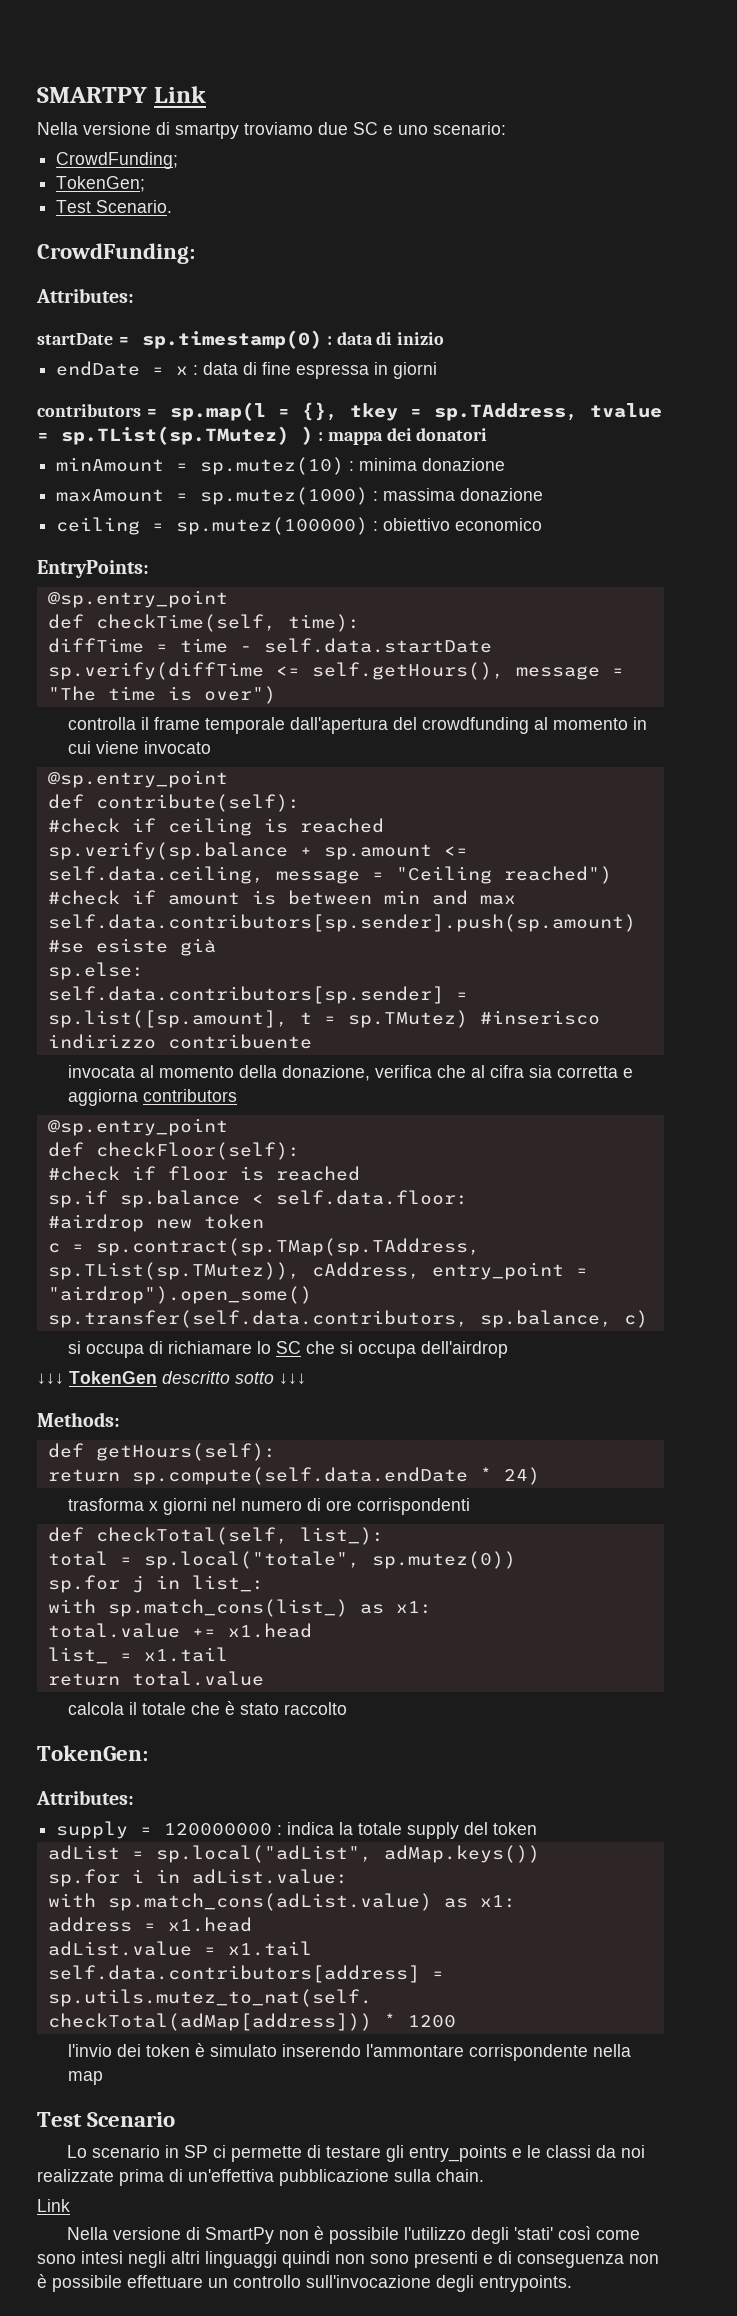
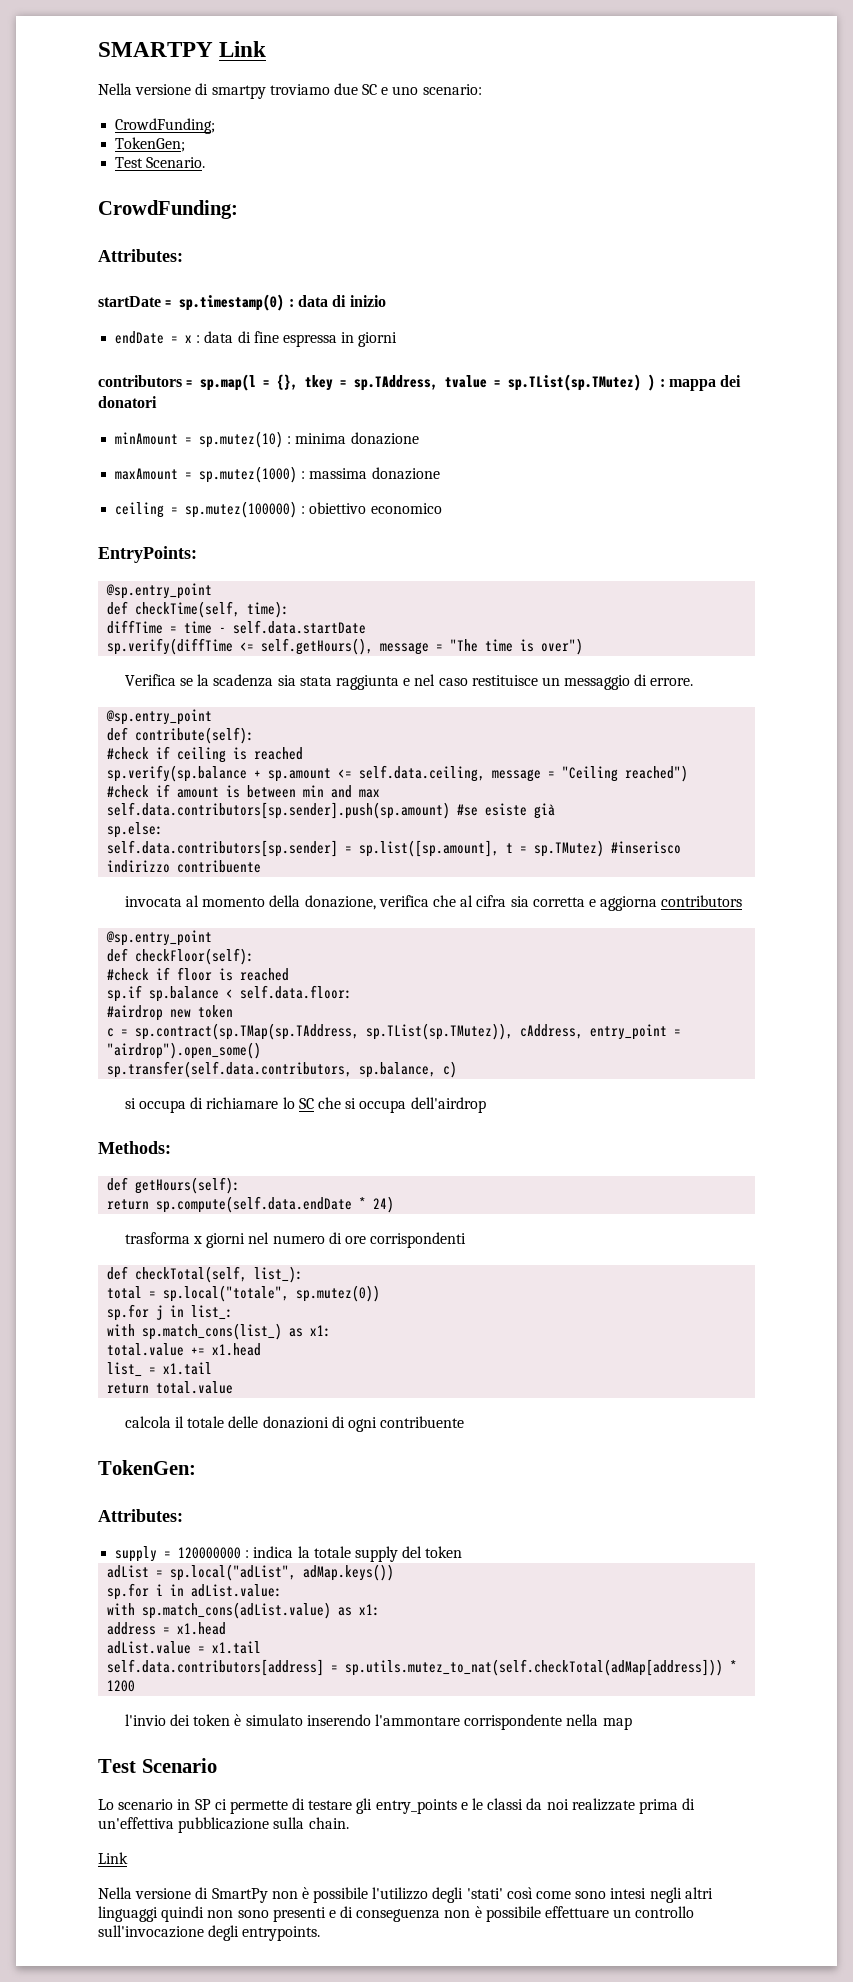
[67,717,647,734] [67,741,211,754] controlla il frame temporale dall'apertura del crowdfunding al momento in cui viene invocato -> [124,674,694,690] Verifica se la scadenza sia stata raggiunta e nel caso restituisce un messaggio di errore.
[37,1371,306,1384] // ↓↓↓ TokenGen descritto sotto ↓↓↓ -> (486, 1105) none
[190,1701,347,1715] che è stato raccolto -> [228,1416,465,1432] delle donazioni di ogni contribuente

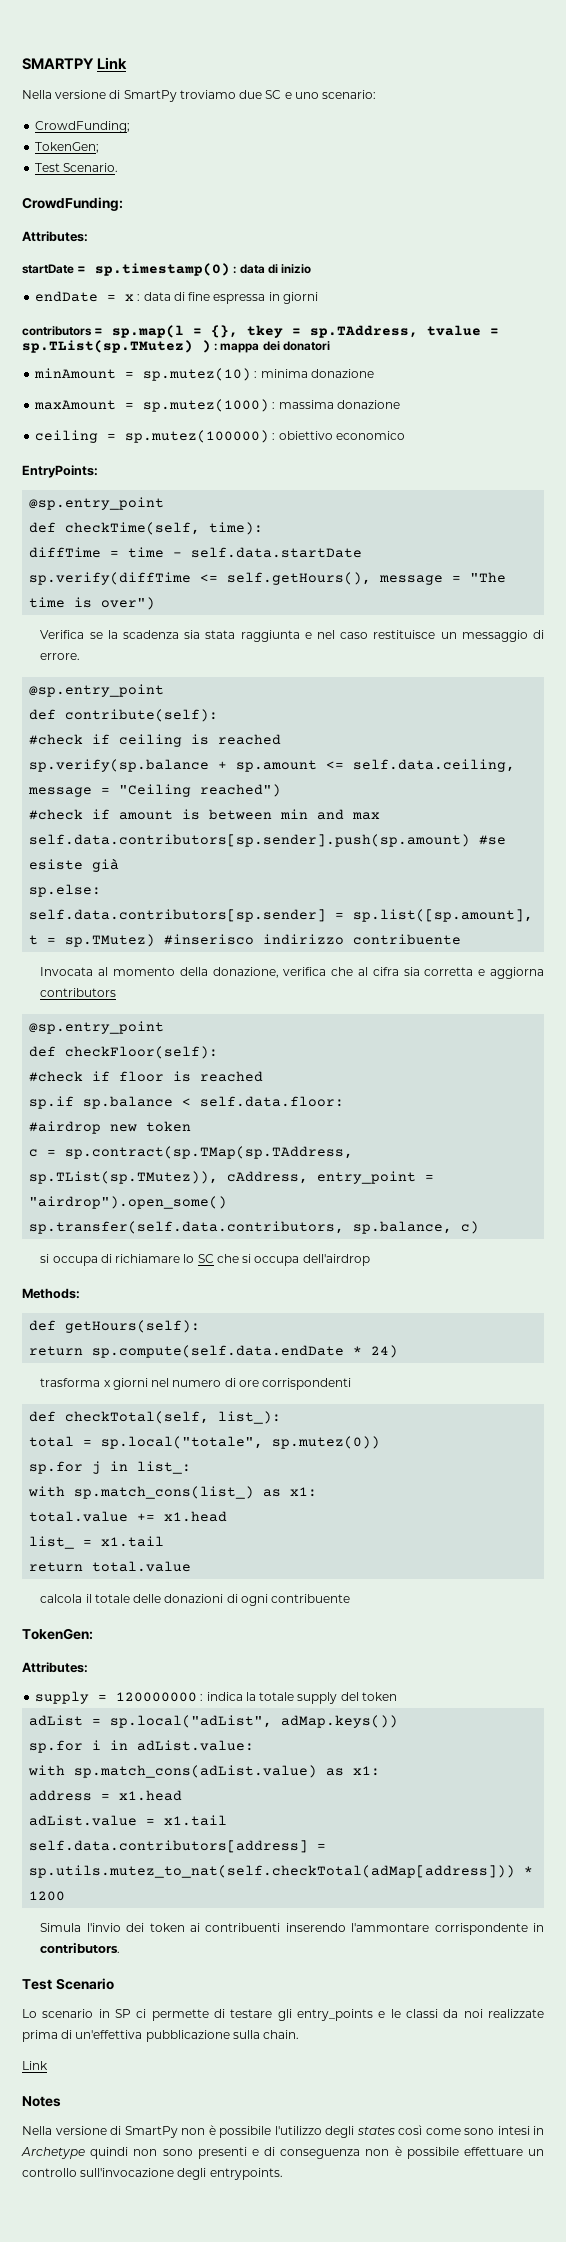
[211,85,266,99] smartpy -> [123,90,177,102] SmartPy
[124,896,182,907] invocata -> [40,967,94,976] Invocata
(136, 1686) none -> [40,1923,82,1932] Simula
[234,1714,303,1726] è simulato -> [189,1923,281,1932] ai contribuenti
[566,1714,632,1730] nella map -> [533,1923,544,1932] [40,1943,121,1953] in contributors.
(128, 1858) none -> [22,2096,61,2107] // Notes
[466,1888,503,1899] 'stati' -> [356,2126,395,2135] states
[649,1887,713,1903] [98,1906,158,1922] negli altri linguaggi -> [533,2126,544,2135] [21,2147,85,2159] in Archetype

